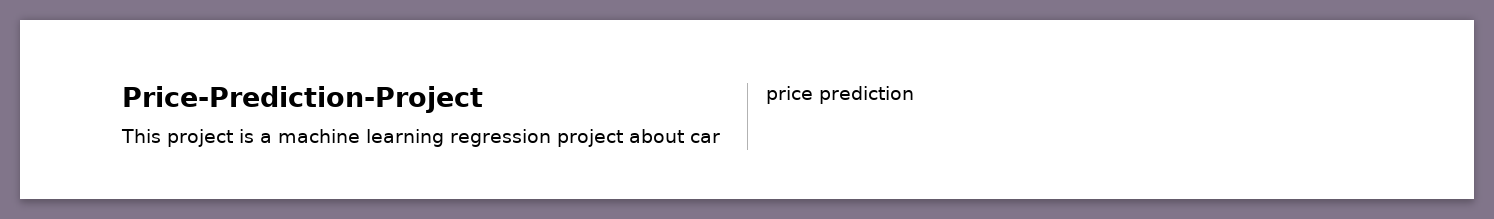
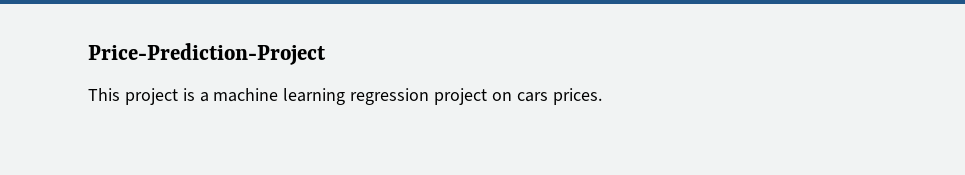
[629,129,720,143] [766,86,914,104] about car price prediction -> [491,88,602,105] on cars prices.

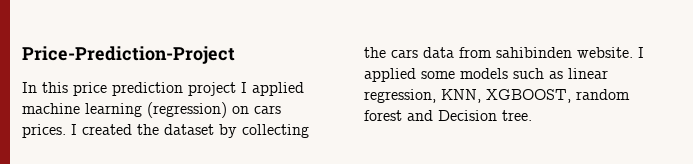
[88,88,602,105] This project is a machine learning regression project on cars prices. -> [22,82,304,96] [22,102,281,118] [22,124,309,138] [364,47,644,58] [364,68,608,82] [364,89,630,103] [364,110,532,121] In this price prediction project I applied machine learning (regression) on cars prices. I created the dataset by collecting the cars data from sahibinden website. I applied some models such as linear regression, KNN, XGBOOST, random forest and Decision tree.

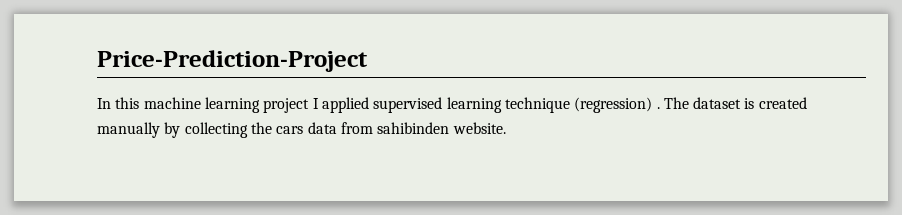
[73,82,183,96] price prediction -> [143,97,260,113] machine learning
[22,102,281,118] [22,124,214,138] machine learning (regression) on cars prices. I created the dataset -> [373,97,807,113] [97,122,160,138] supervised learning technique (regression) . The dataset is created manually
[638,47,644,58] [364,68,608,82] [364,89,630,103] [364,110,532,121] I applied some models such as linear regression, KNN, XGBOOST, random forest and Decision tree. -> (506, 128) none

